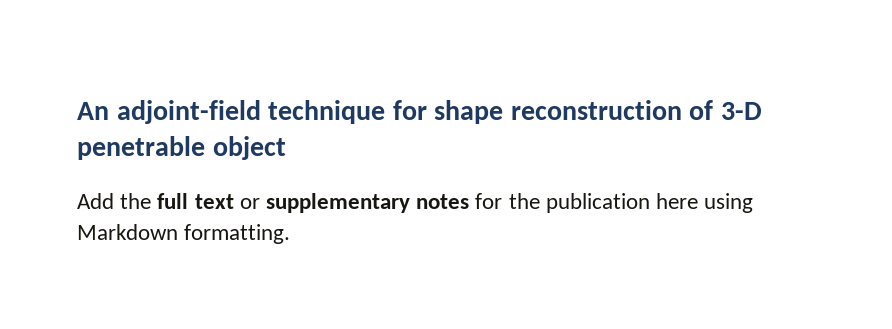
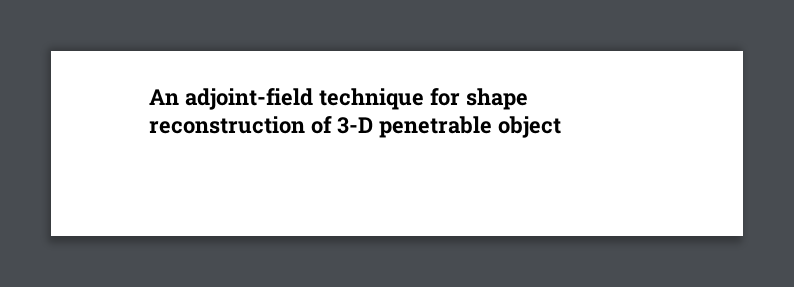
[77,193,754,213] [77,224,291,244] // Add the full text or supplementary notes for the publication here using Markdown formatting. -> (561, 127) none

